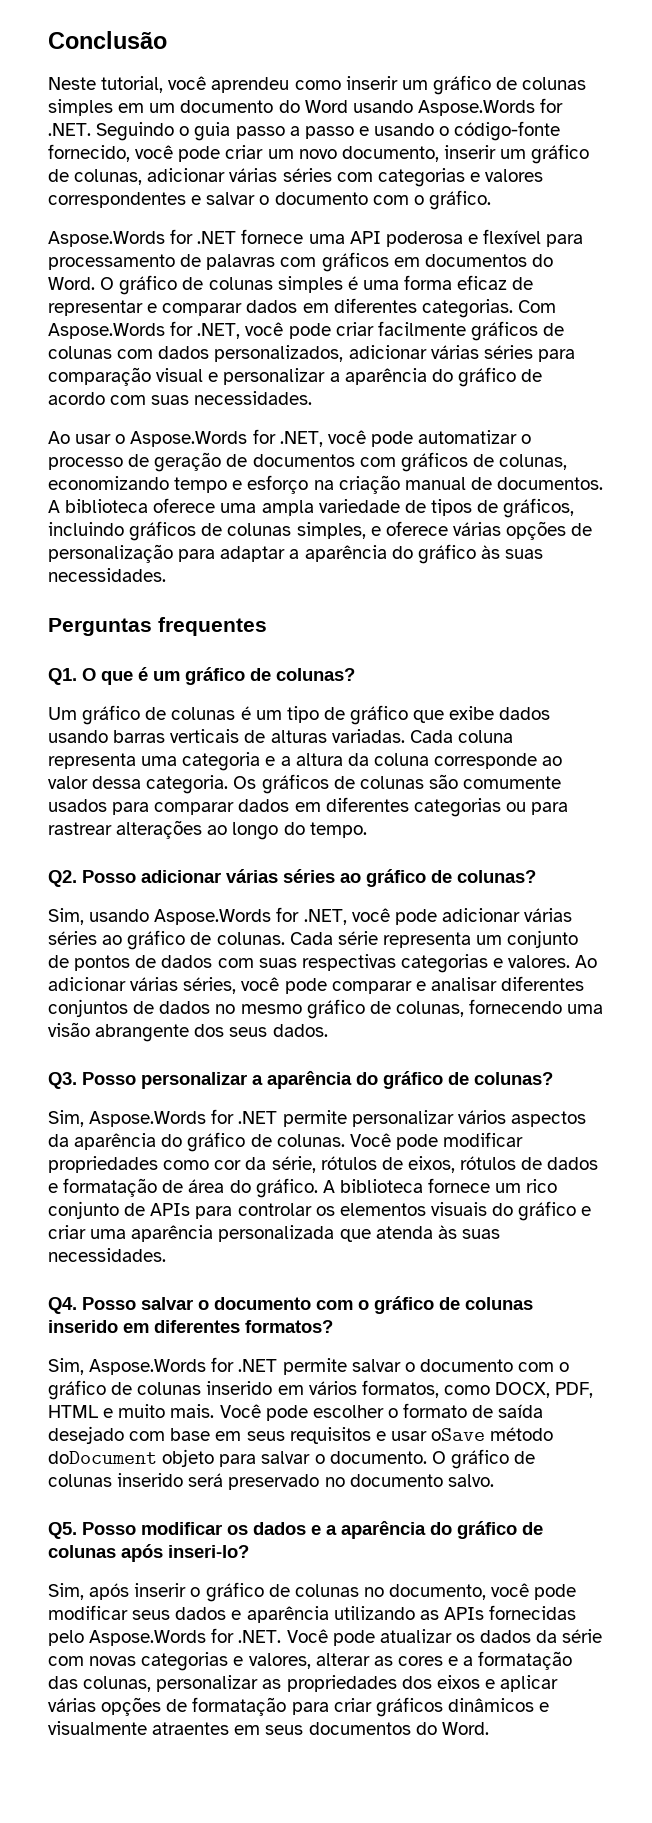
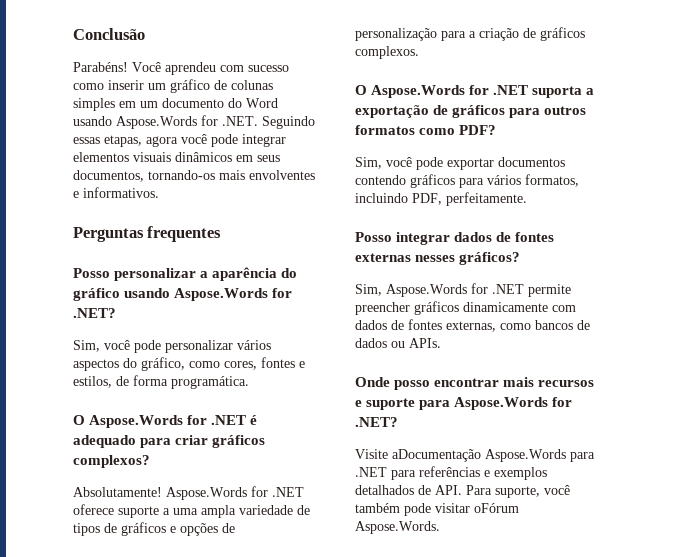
[48,76,290,93] Neste tutorial, você aprendeu -> [73,62,289,75] Parabéns! Você aprendeu com sucesso
[179,121,561,141] [48,144,590,164] [48,168,544,187] [48,190,491,210] [48,229,584,247] [48,252,553,272] [48,275,534,295] [48,298,556,318] [48,321,565,341] [48,345,575,362] [48,367,543,387] [48,391,313,405] [48,429,532,447] [48,452,568,472] [48,475,604,494] [48,498,216,513] o guia passo a passo e usando o código-fonte fornecido, você pode criar um novo documento, inserir um gráfico de colunas, adicionar várias séries com categorias e valores correspondentes e salvar o documento com o gráfico. // Aspose.Words for .NET fornece uma API poderosa e flexível para processamento de palavras com gráficos em documentos do Word. O gráfico de colunas simples é uma forma eficaz de representar e comparar dados em diferentes categorias. Com Aspose.Words for .NET, você pode criar facilmente gráficos de colunas com dados personalizados, adicionar várias séries para comparação visual e personalizar a aparência do gráfico de acordo com suas necessidades. // Ao usar o Aspose.Words for .NET, você pode automatizar o processo de geração de documentos com gráficos de colunas, economizando tempo e esforço na criação manual de documentos. A biblioteca oferece -> [73,134,286,147] [73,152,280,162] [73,170,315,182] [73,187,159,198] [73,226,222,242] [73,267,298,281] [73,288,293,301] [73,308,116,318] [73,340,271,353] [73,357,305,371] [73,375,249,389] [73,415,258,428] [73,435,266,448] [73,455,150,468] [73,486,304,500] [73,504,170,518] essas etapas, agora você pode integrar elementos visuais dinâmicos em seus documentos, tornando-os mais envolventes e informativos. // Perguntas frequentes // Posso personalizar a aparência do gráfico usando Aspose.Words for .NET? // Sim, você pode personalizar vários aspectos do gráfico, como cores, fontes e estilos, de forma programática. // O Aspose.Words for .NET é adequado para criar gráficos complexos? // Absolutamente! Aspose.Words for .NET oferece suporte a
[503,498,575,518] [48,521,593,541] [48,544,544,564] [48,568,166,582] [48,617,267,636] [48,667,355,685] [48,705,551,725] [48,729,513,743] [48,752,563,771] [48,774,562,794] [48,797,569,817] [48,820,367,840] [48,869,536,887] [48,907,573,925] [48,930,579,950] [48,954,598,973] [48,976,585,994] [48,999,604,1019] [48,1022,328,1042] [48,1071,553,1089] [48,1109,586,1127] [48,1132,524,1152] [48,1156,599,1173] [48,1178,558,1198] [48,1201,592,1221] [48,1225,500,1242] [48,1248,166,1262] [48,1296,533,1314] [48,1320,333,1333] [48,1357,570,1375] [48,1380,594,1400] [48,1403,544,1421] [48,1426,554,1444] [48,1449,536,1469] [48,1473,494,1490] [48,1521,543,1539] [48,1544,249,1562] [48,1582,577,1602] [48,1605,577,1623] [48,1628,603,1646] [48,1651,573,1671] [48,1675,559,1692] [48,1697,550,1717] [48,1721,489,1735] gráficos, incluindo gráficos de colunas simples, e oferece várias opções de personalização para adaptar a aparência do gráfico às suas necessidades. // Perguntas frequentes // Q1. O que é um gráfico de colunas? // Um gráfico de colunas é um tipo de gráfico que exibe dados usando barras verticais de alturas variadas. Cada coluna representa uma categoria e a altura da coluna corresponde ao valor dessa categoria. Os gráficos de colunas são comumente usados para comparar dados em diferentes categorias ou para rastrear alterações ao longo do tempo. // Q2. Posso adicionar várias séries ao gráfico de colunas? // Sim, usando Aspose.Words for .NET, você pode adicionar várias séries ao gráfico de colunas. Cada série representa um conjunto de pontos de dados com suas respectivas categorias e valores. Ao adicionar várias séries, você pode comparar e analisar diferentes conjuntos de dados no mesmo gráfico de colunas, fornecendo uma visão abrangente dos seus dados. // Q3. Posso personalizar a aparência do gráfico de colunas? // Sim, Aspose.Words for .NET permite personalizar vários aspectos da aparência do gráfico de colunas. Você pode modificar propriedades como cor da série, rótulos de eixos, rótulos de dados e formatação de área do gráfico. A biblioteca fornece um rico conjunto de APIs para controlar os elementos visuais do gráfico e criar uma aparência personalizada que atenda às suas necessidades. // Q4. Posso salvar o documento com o gráfico de colunas inserido em diferentes formatos? // Sim, Aspose.Words for .NET permite salvar o documento com o gráfico de colunas inserido em vários formatos, como DOCX, PDF, HTML e muito mais. Você pode escolher o formato de saída desejado com base em seus requisitos e usar oSave método doDocument objeto para salvar o documento. O gráfico de colunas inserido será preservado no documento salvo. // Q5. Posso modificar os dados e a aparência do gráfico de colunas após inseri-lo? // Sim, após inserir o gráfico de colunas no documento, você pode modificar seus dados e aparência utilizando as APIs fornecidas pelo Aspose.Words for .NET. Você pode atualizar os dados da série com novas categorias e valores, alterar as cores e a formatação das colunas, personalizar as propriedades dos eixos e aplicar várias opções de formatação para criar gráficos dinâmicos e visualmente atraentes em seus documentos do Word. -> [121,522,235,536] [355,27,585,41] [355,46,419,59] [355,85,595,98] [355,105,587,118] [355,125,497,135] [355,157,565,170] [355,174,579,188] [355,192,527,206] [355,232,555,245] [355,252,521,265] [355,283,571,297] [355,301,576,315] [355,319,590,332] [355,338,441,348] [355,377,595,390] [355,397,573,410] [355,417,398,427] [355,449,595,462] [355,466,547,480] [355,485,570,498] [355,503,519,516] [355,521,440,534] gráficos e opções de personalização para a criação de gráficos complexos. // O Aspose.Words for .NET suporta a exportação de gráficos para outros formatos como PDF? // Sim, você pode exportar documentos contendo gráficos para vários formatos, incluindo PDF, perfeitamente. // Posso integrar dados de fontes externas nesses gráficos? // Sim, Aspose.Words for .NET permite preencher gráficos dinamicamente com dados de fontes externas, como bancos de dados ou APIs. // Onde posso encontrar mais recursos e suporte para Aspose.Words for .NET? // Visite aDocumentação Aspose.Words para .NET para referências e exemplos detalhados de API. Para suporte, você também pode visitar oFórum Aspose.Words.

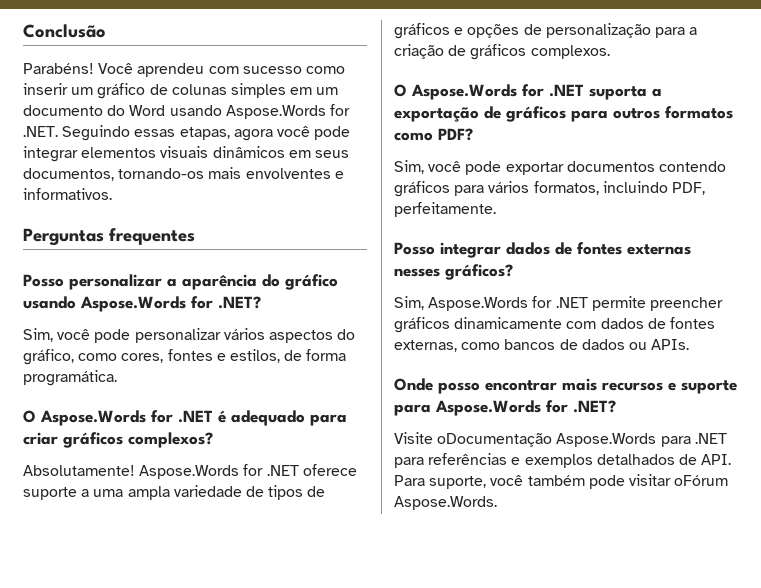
[392,449,481,462] aDocumentação -> [437,433,553,447] oDocumentação

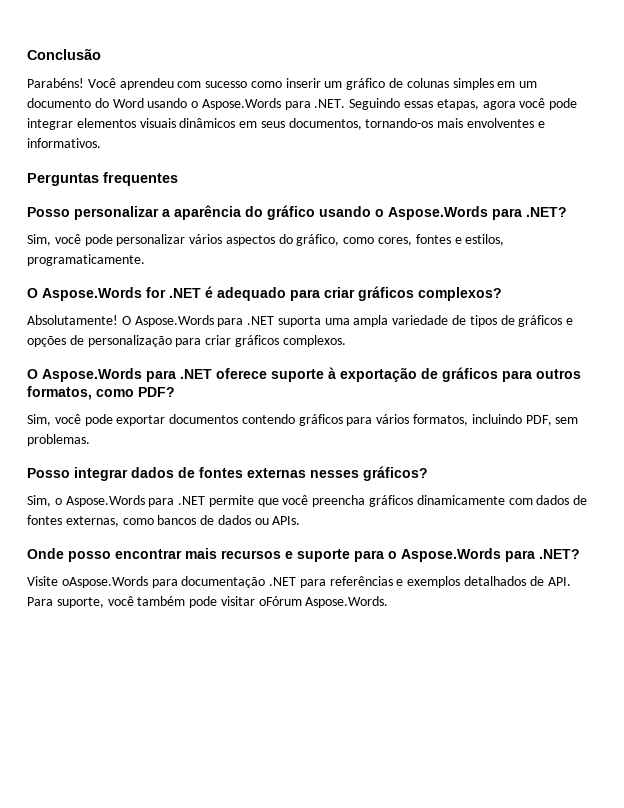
[225,104,350,119] Aspose.Words for -> [191,98,311,110] o Aspose.Words para
[80,296,213,312] Aspose.Words for -> [375,206,522,220] o Aspose.Words para
[284,349,347,361] [23,370,117,386] de forma programática. -> [27,254,145,266] programaticamente.
[139,464,357,479] [23,487,90,500] Aspose.Words for .NET oferece suporte a -> [121,315,321,327] O Aspose.Words para .NET suporta
[689,27,698,35] [394,44,467,59] a criação de -> [205,335,232,345] criar
[522,84,662,100] for .NET suporta a -> [146,367,336,382] para .NET oferece suporte à
[665,106,733,119] formatos -> [27,386,92,400] formatos,
[394,202,496,217] perfeitamente. -> [555,417,579,424] [27,434,90,446] sem problemas.
[428,296,723,311] Aspose.Words for .NET permite preencher -> [54,495,366,507] o Aspose.Words para .NET permite que você preencha
[435,400,568,416] Aspose.Words for -> [388,548,535,562] o Aspose.Words para
[437,433,691,447] oDocumentação Aspose.Words para -> [61,576,266,588] oAspose.Words para documentação

